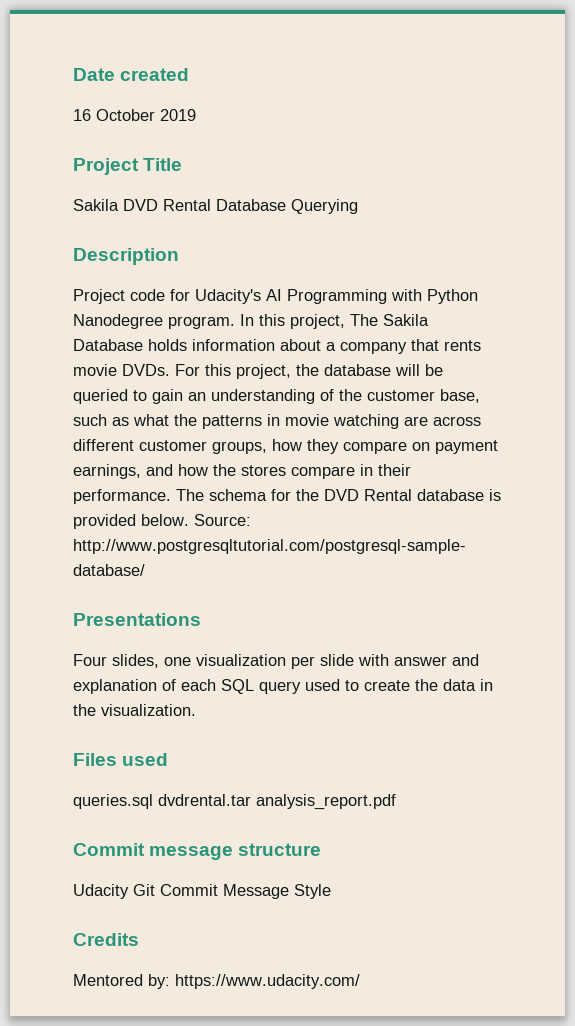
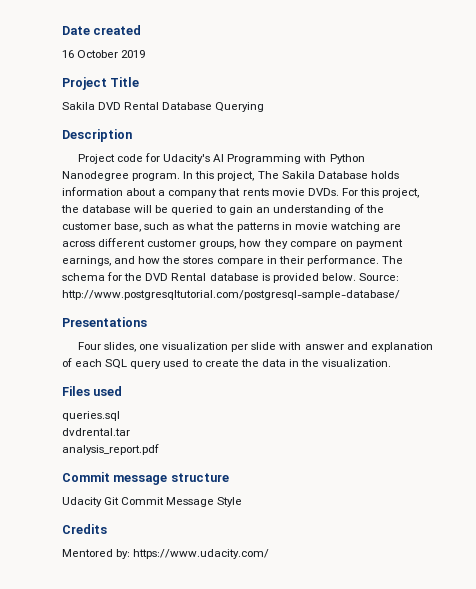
(153, 801) none -> (120, 416) //
(251, 800) none -> (130, 432) //

